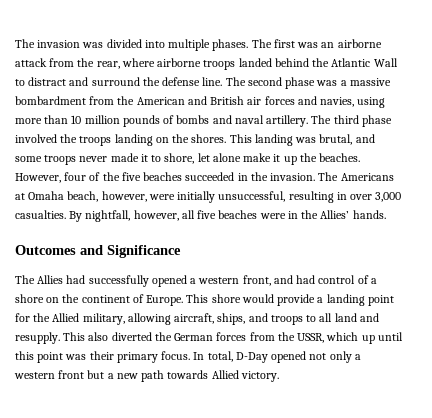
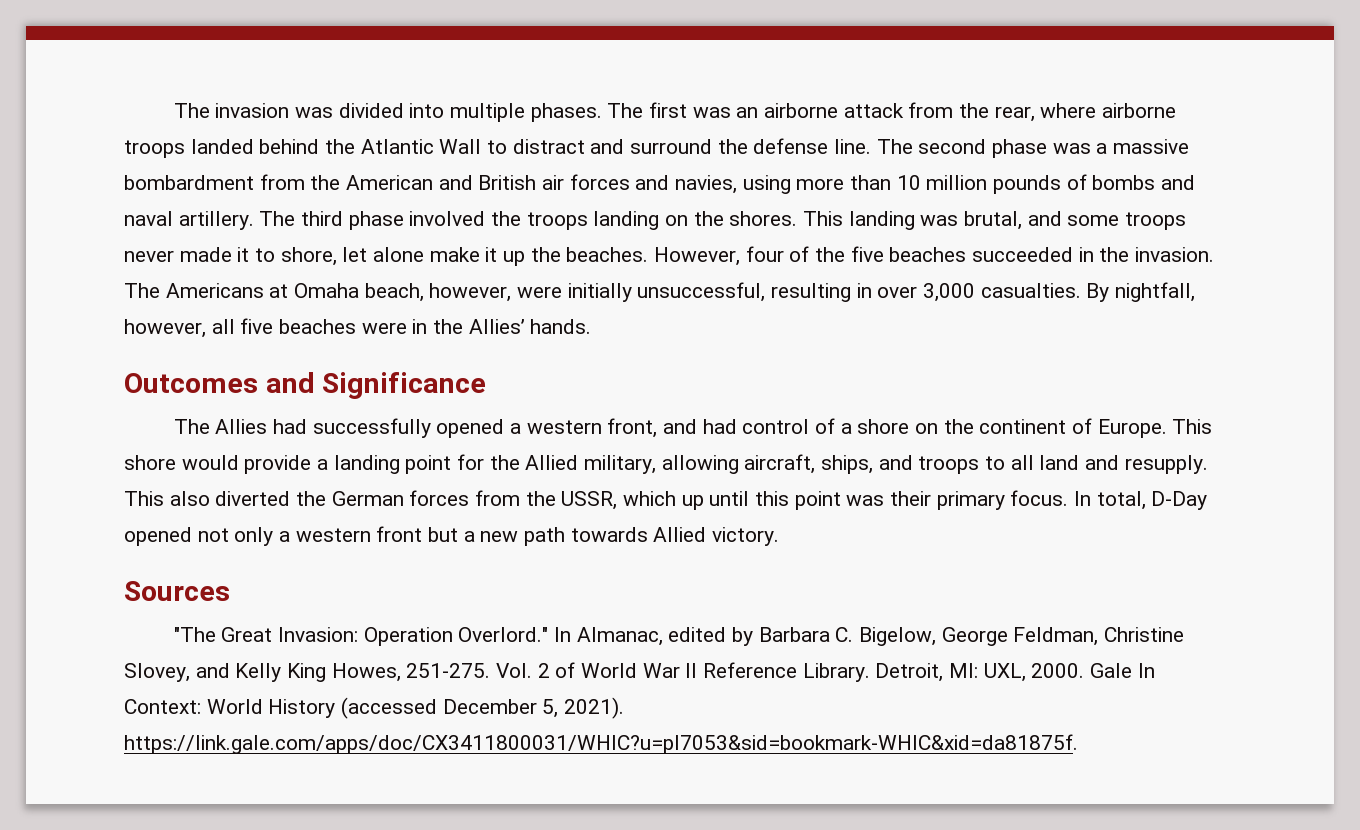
(279, 376) none -> [124,581,230,601] [173,627,1184,646] [124,662,1155,682] [124,697,625,719] [124,734,1078,754] // Sources // "The Great Invasion: Operation Overlord." In Almanac, edited by Barbara C. Bigelow, George Feldman, Christine Slovey, and Kelly King Howes, 251-275. Vol. 2 of World War II Reference Library. Detroit, MI: UXL, 2000. Gale In Context: World History (accessed December 5, 2021). https://link.gale.com/apps/doc/CX3411800031/WHIC?u=pl7053&sid=bookmark-WHIC&xid=da81875f.

